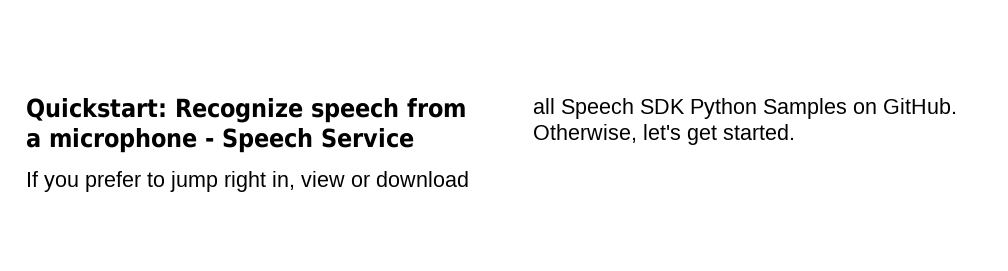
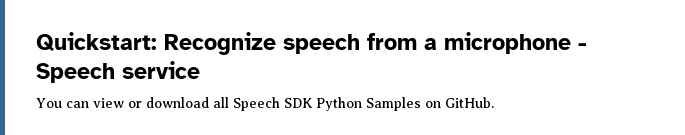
[321,128,414,148] [26,171,295,192] Service // If you prefer to jump right in, -> [122,61,200,79] [36,98,89,108] service // You can
[533,124,795,145] Otherwise, let's get started. -> (494, 102) none

